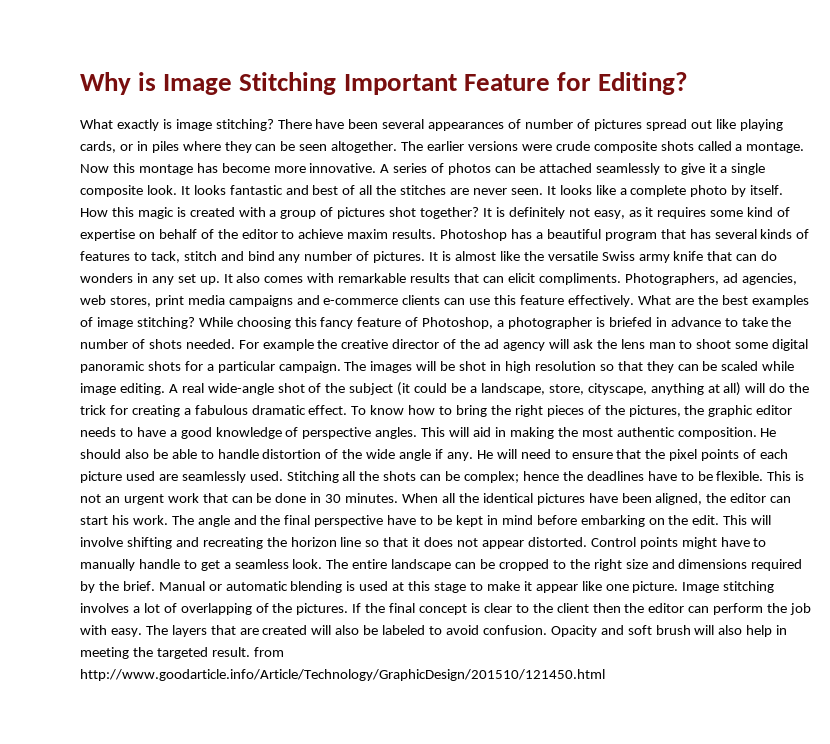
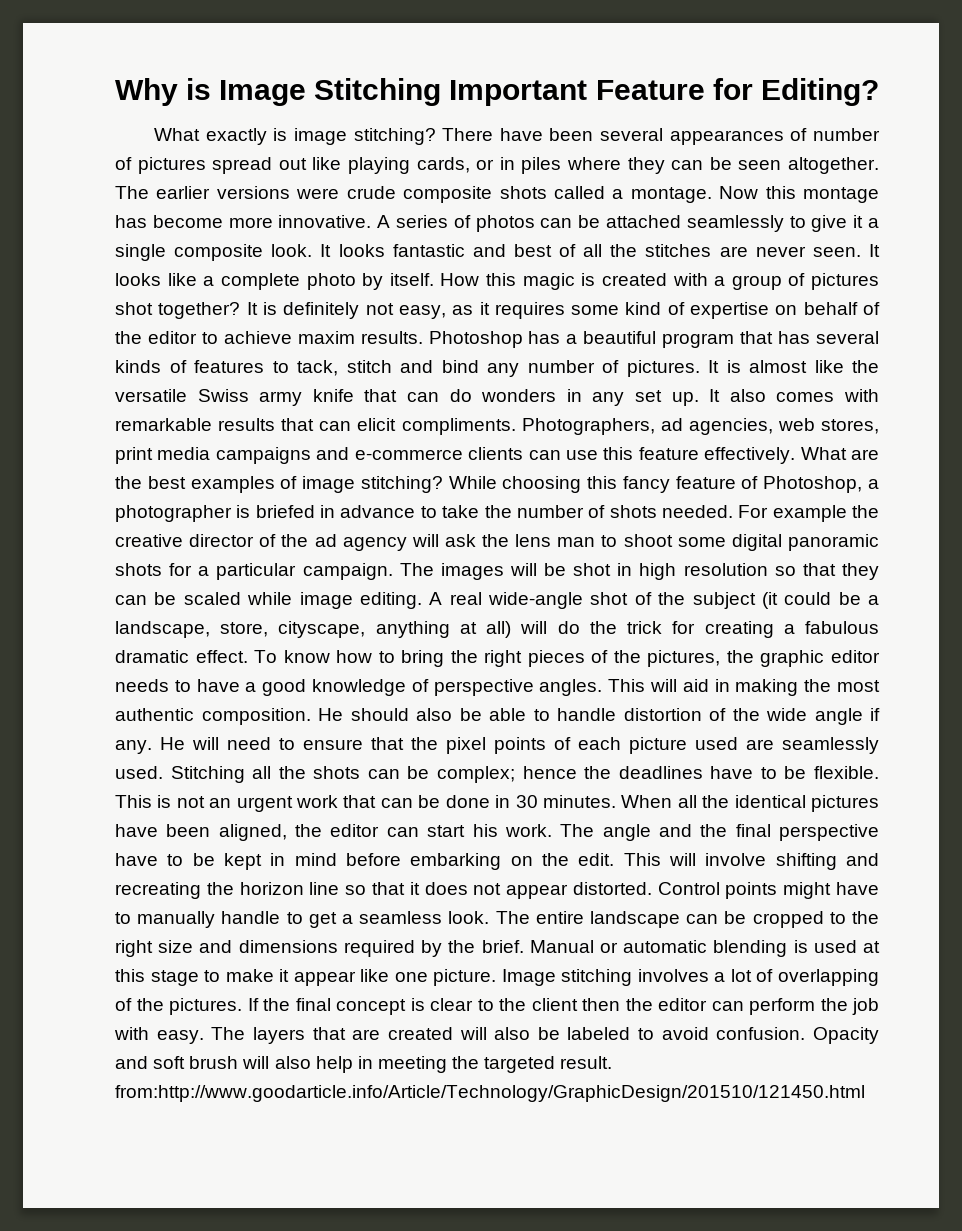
[253,647,284,657] [80,669,605,681] from http://www.goodarticle.info/Article/Technology/GraphicDesign/201510/121450.html -> [115,1085,865,1102] from:http://www.goodarticle.info/Article/Technology/GraphicDesign/201510/121450.html

